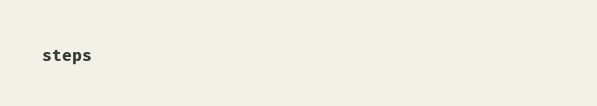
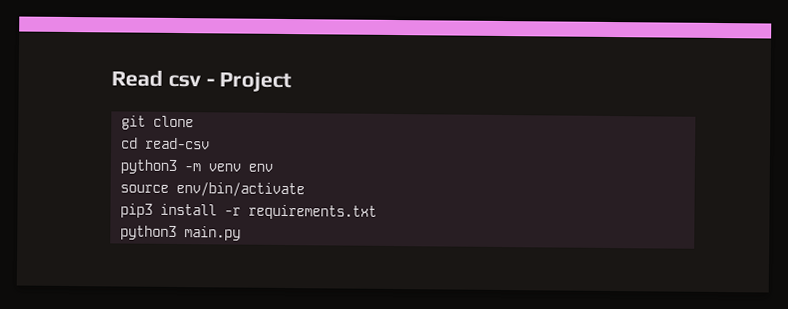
[42,49,92,65] steps -> [111,69,293,93] [121,115,195,130] [121,137,211,150] [120,159,274,175] [120,181,306,198] [120,203,378,220] [120,225,242,241] Read csv - Project // git clone // cd read-csv // python3 -m venv env // source env/bin/activate // pip3 install -r requirements.txt // python3 main.py

